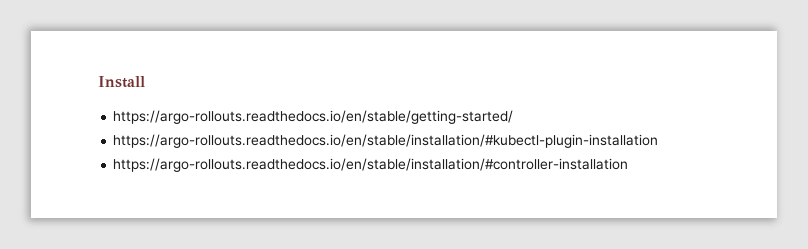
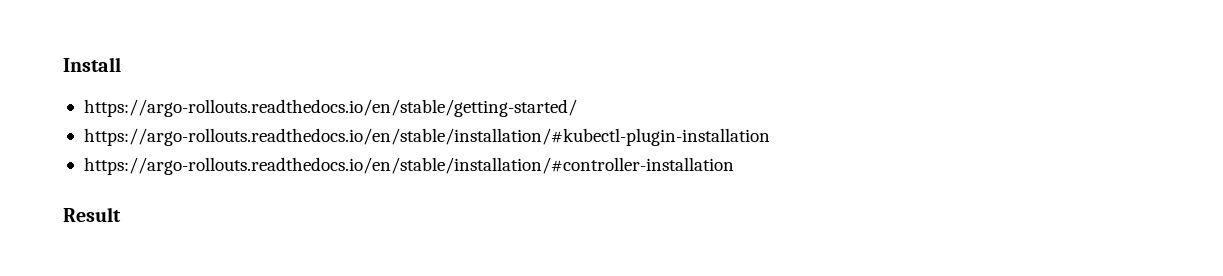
(629, 165) none -> [63,207,121,222] // Result

